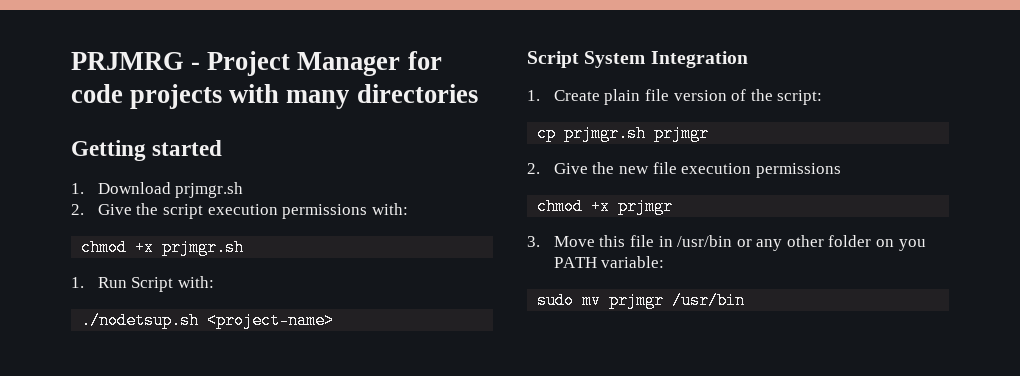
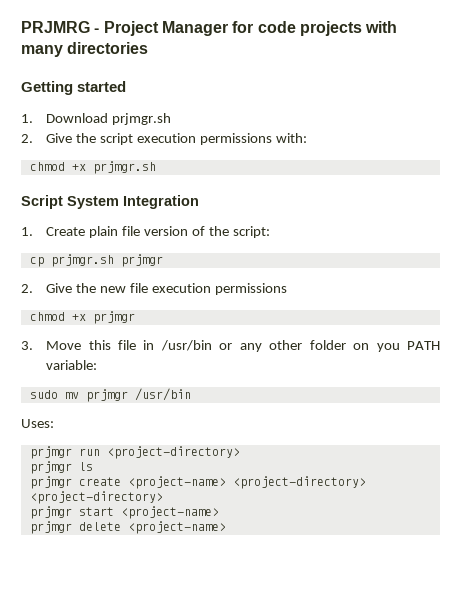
[71,276,214,292] [81,312,335,329] // 1. Run Script with: // ./nodetsup.sh <project-name> -> (156, 167) none
(746, 300) none -> [21,419,54,428] [29,446,240,459] [29,461,93,474] [29,476,366,489] [29,491,163,504] [29,506,219,519] [29,521,226,534] // Uses: // prjmgr run <project-directory> // prjmgr ls // prjmgr create <project-name> <project-directory> <project-directory> // prjmgr start <project-name> // prjmgr delete <project-name>

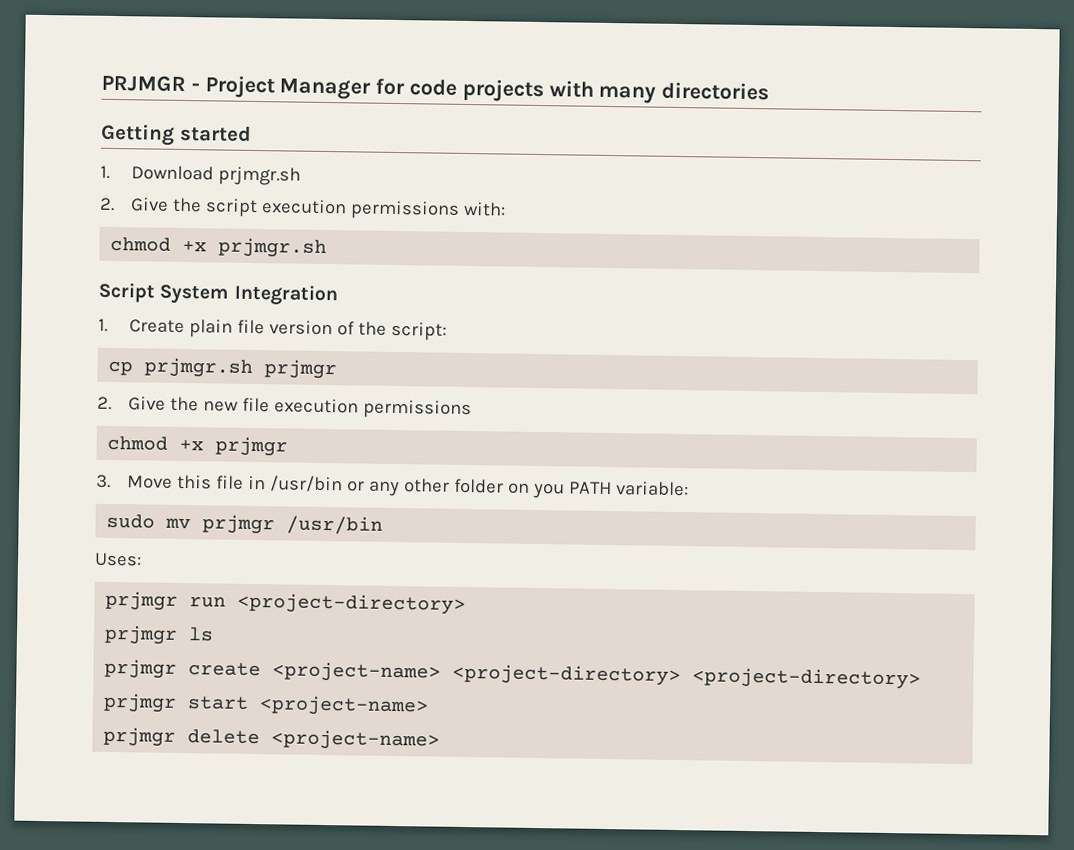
[21,21,90,33] PRJMRG -> [101,74,186,93] PRJMGR

